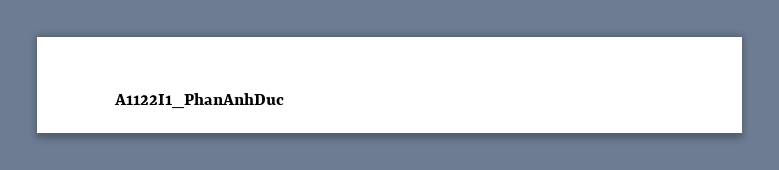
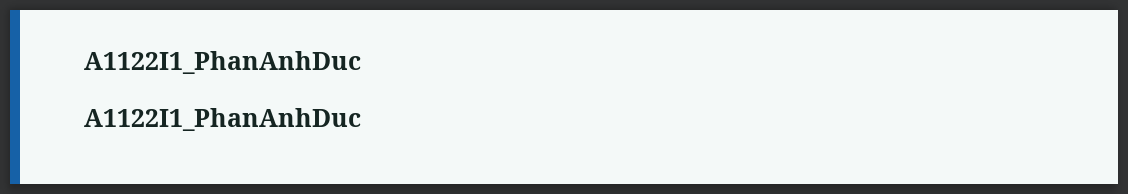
[114,93,284,109] A1122I1_PhanAnhDuc -> [84,51,361,74] [84,108,361,131] A1122I1_PhanAnhDuc // A1122I1_PhanAnhDuc

